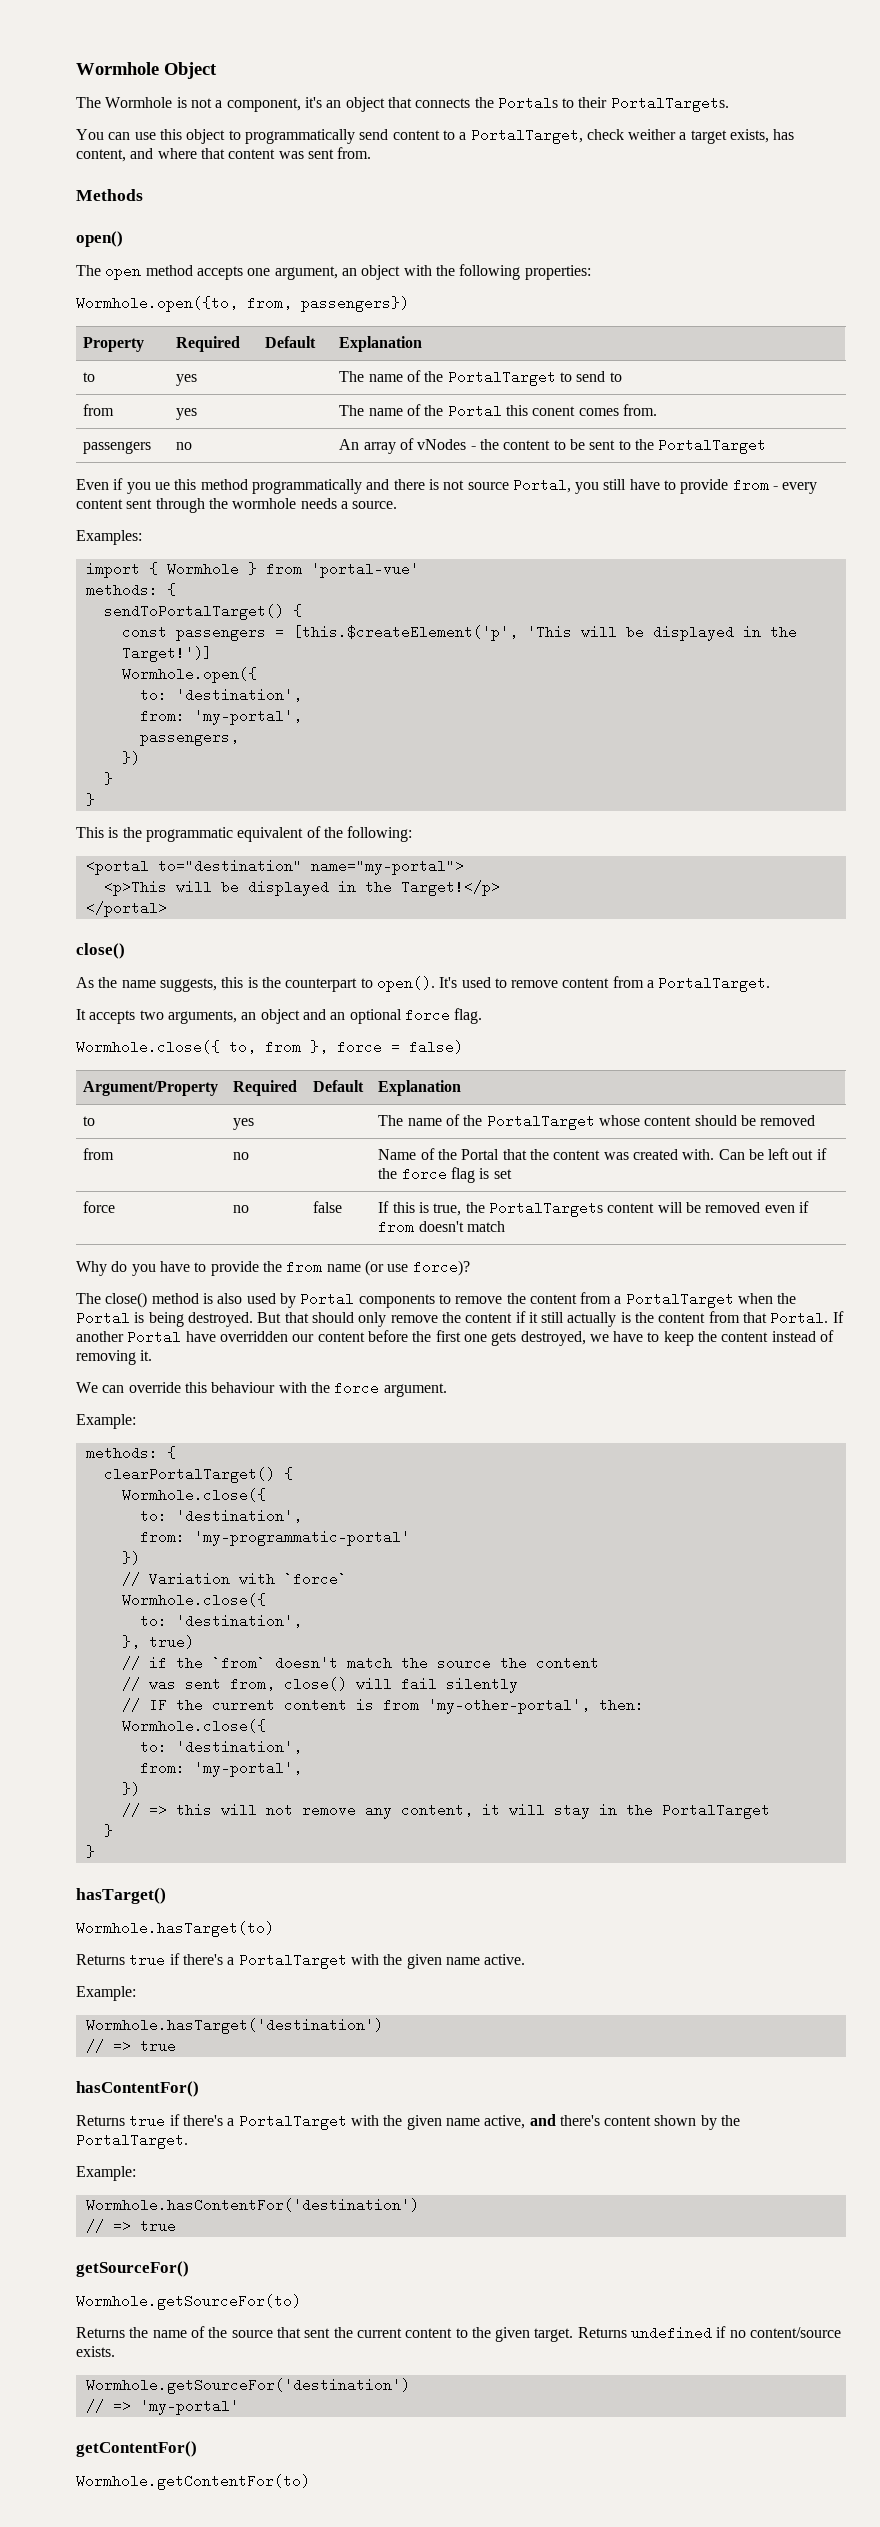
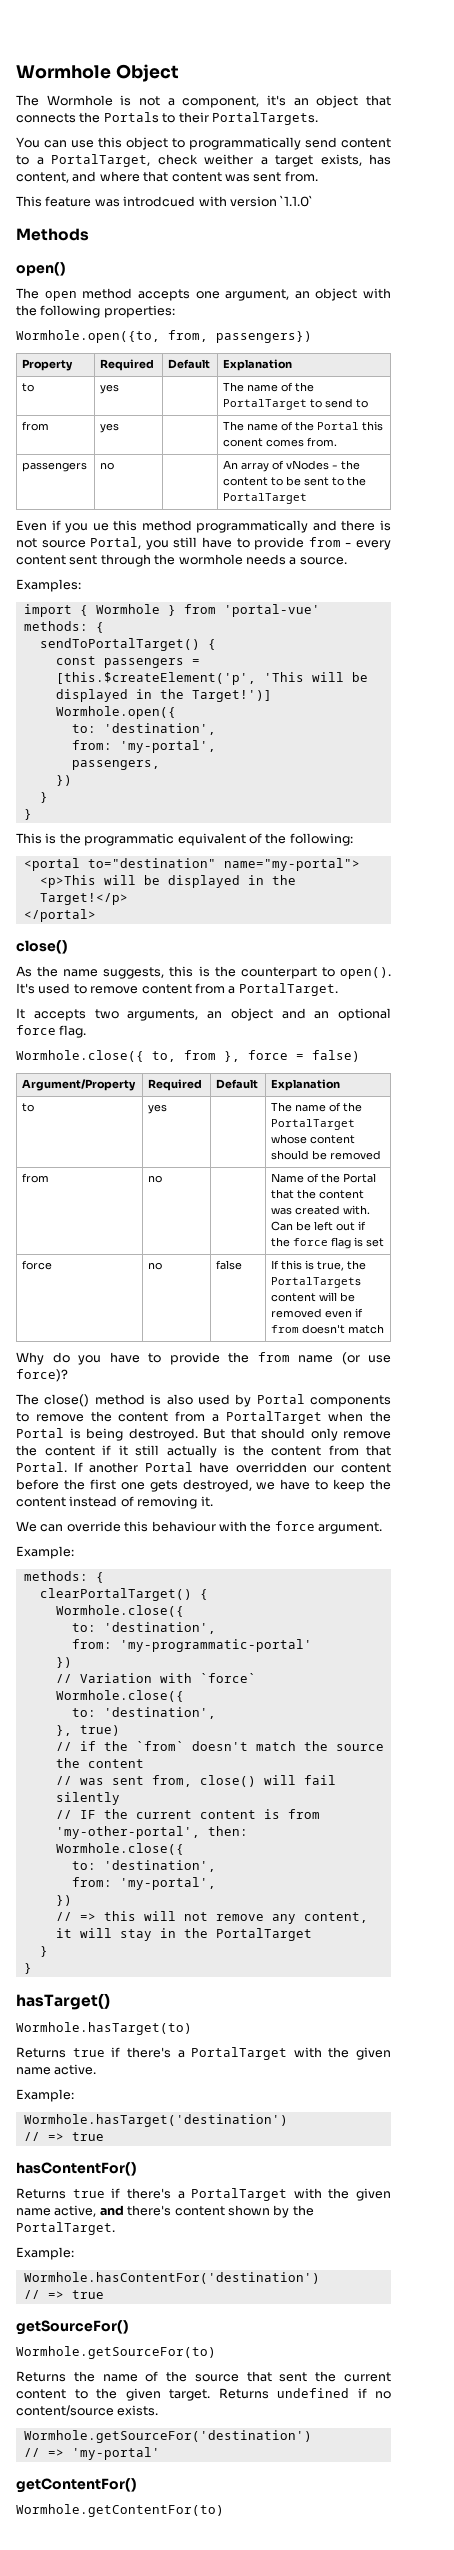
(372, 153) none -> [16,195,314,207] // This feature was introdcued with version `1.1.0`

